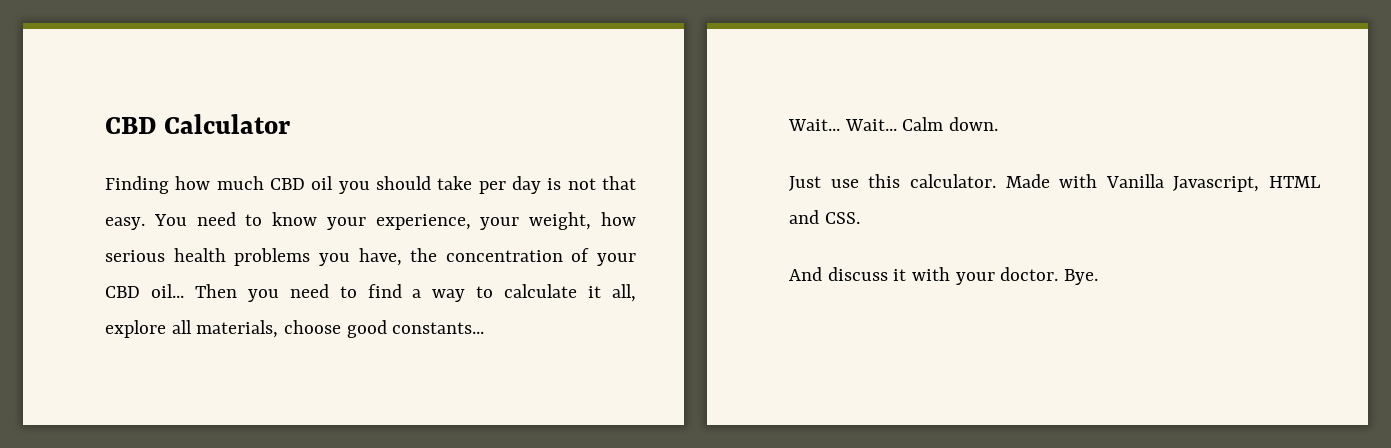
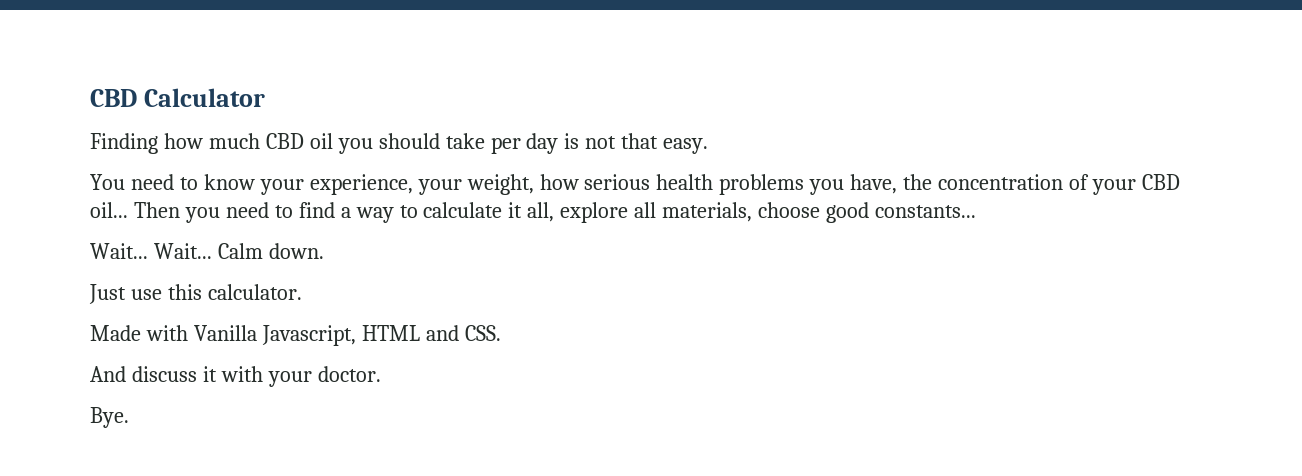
(145, 223) none -> (709, 146) //
(996, 181) none -> (302, 292) //
(1059, 274) none -> (381, 374) //

